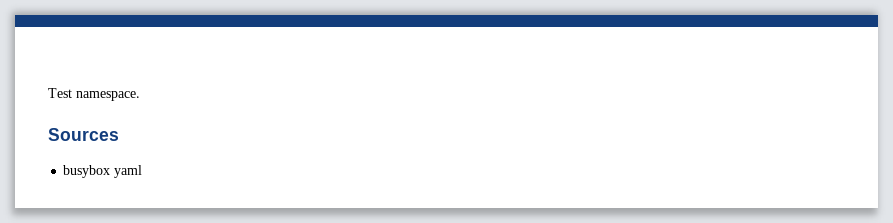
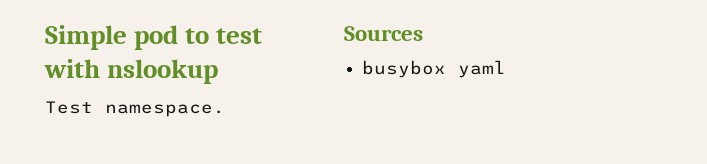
(48, 93) none -> [45,25,263,50] [44,59,219,84] Simple pod to test with nslookup //

